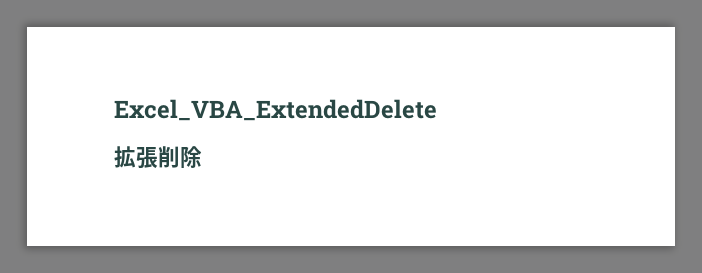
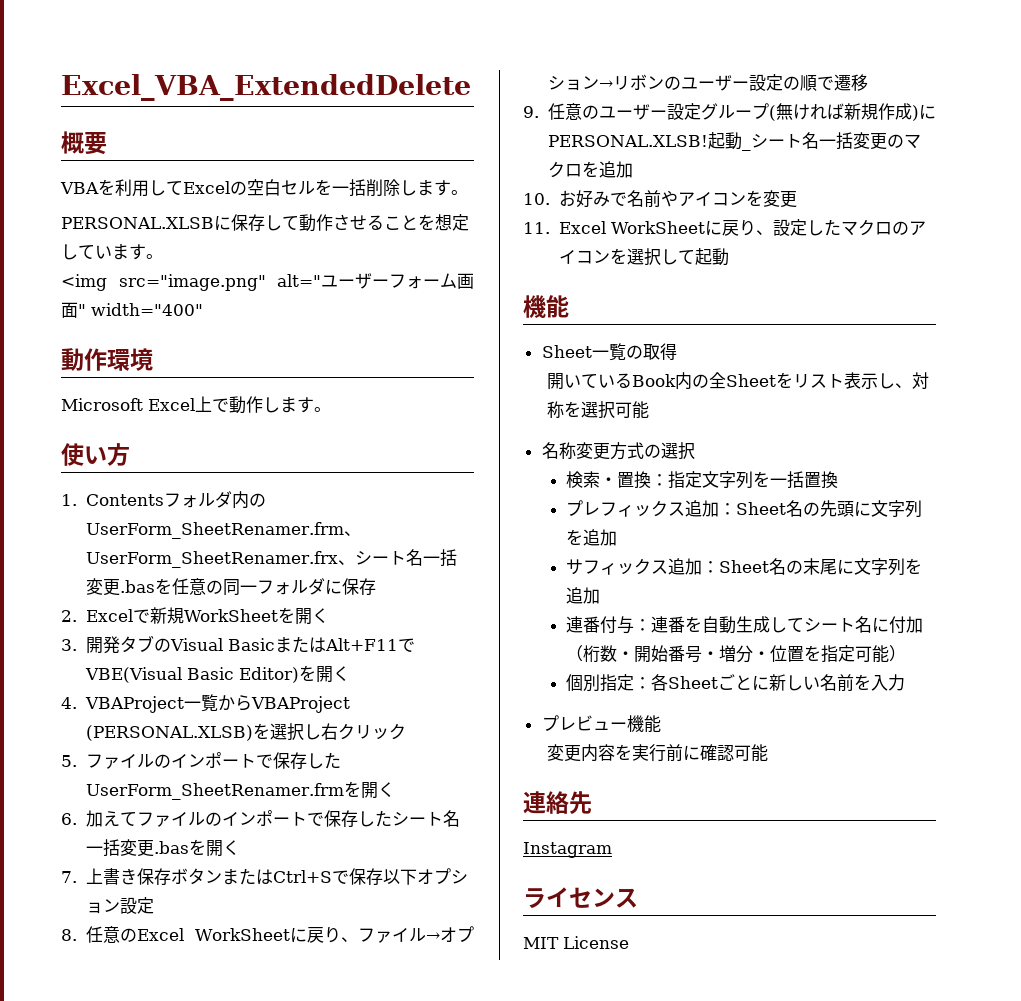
[114,146,202,169] 拡張削除 -> [61,131,107,155] [60,179,468,197] [61,214,469,232] [61,244,163,260] [61,273,474,291] [61,302,203,318] [61,348,153,371] [61,396,331,414] [61,443,130,466] [61,491,266,509] [85,522,362,539] [85,549,458,568] [85,578,376,596] [61,607,330,625] [61,635,415,654] [84,665,350,683] [61,694,350,713] [85,723,406,741] [61,752,341,769] [85,781,396,800] [61,810,460,827] [85,839,240,857] [61,868,468,885] [85,897,154,914] [61,926,474,943] [547,74,868,91] [523,103,936,121] [547,132,921,151] [547,161,633,178] [523,190,797,208] [523,219,927,236] [558,248,729,266] [523,295,569,318] [541,343,677,361] [547,372,930,390] [547,401,650,419] [541,442,695,460] [566,471,839,489] [566,500,923,518] [566,529,618,546] [566,558,923,576] [566,587,601,604] [566,616,924,634] [566,645,907,663] [566,674,906,692] [541,715,661,733] [547,744,769,762] [523,791,592,815] [523,842,612,858] [523,887,638,909] [523,936,629,949] 概要 // VBAを利用してExcelの空白セルを一括削除します。 // PERSONAL.XLSBに保存して動作させることを想定しています。 // <img src="image.png" alt="ユーザーフォーム画面" width="400" // 動作環境 // Microsoft Excel上で動作します。 // 使い方 // 1. Contentsフォルダ内のUserForm_SheetRenamer.frm、UserForm_SheetRenamer.frx、シート名一括変更.basを任意の同一フォルダに保存 // 2. Excelで新規WorkSheetを開く // 3.開発タブのVisual BasicまたはAlt+F11でVBE(Visual Basic Editor)を開く // 4. VBAProject一覧からVBAProject (PERSONAL.XLSB)を選択し右クリック // 5.ファイルのインポートで保存したUserForm_SheetRenamer.frmを開く // 6.加えてファイルのインポートで保存したシート名一括変更.basを開く // 7.上書き保存ボタンまたはCtrl+Sで保存以下オプション設定 // 8.任意のExcel WorkSheetに戻り、ファイル→オプション→リボンのユーザー設定の順で遷移 // 9.任意のユーザー設定グループ(無ければ新規作成)にPERSONAL.XLSB!起動_シート名一括変更のマクロを追加 // 10.お好みで名前やアイコンを変更 // 11. Excel WorkSheetに戻り、設定したマクロのアイコンを選択して起動 // 機能 // Sheet一覧の取得 // 開いているBook内の全Sheetをリスト表示し、対称を選択可能 // 名称変更方式の選択 // 検索・置換：指定文字列を一括置換 // プレフィックス追加：Sheet名の先頭に文字列を追加 // サフィックス追加：Sheet名の末尾に文字列を追加 // 連番付与：連番を自動生成してシート名に付加（桁数・開始番号・増分・位置を指定可能） // 個別指定：各Sheetごとに新しい名前を入力 // プレビュー機能 // 変更内容を実行前に確認可能 // 連絡先 // Instagram // ライセンス // MIT License

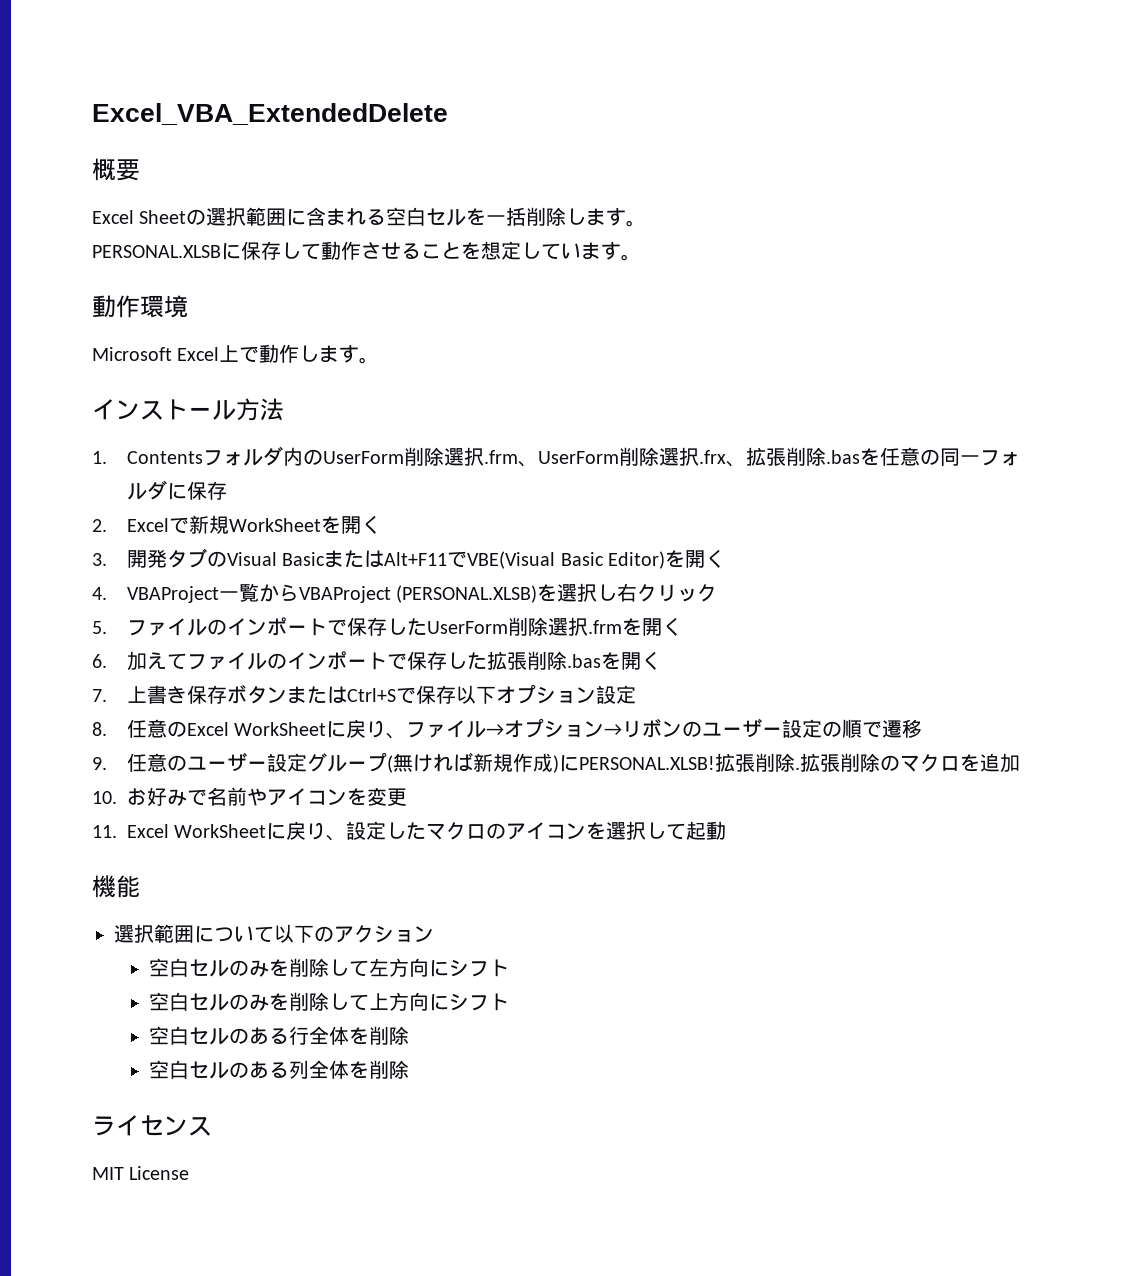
[60,179,247,197] VBAを利用してExcelの -> [92,207,387,226] Excel Sheetの選択範囲に含まれる
[61,273,474,291] [61,302,203,318] // <img src="image.png" alt="ユーザーフォーム画面" width="400" -> (641, 257) none
[61,443,130,466] 使い方 -> [92,398,284,421] インストール方法
[85,522,362,539] [85,549,458,568] [85,578,120,596] UserForm_SheetRenamer.frm、UserForm_SheetRenamer.frx、シート名一括変更 -> [322,447,826,467] UserForm削除選択.frm、UserForm削除選択.frx、拡張削除
[85,783,345,800] UserForm_SheetRenamer.frm -> [426,617,622,636] UserForm削除選択.frm
[391,810,460,827] [85,839,154,857] シート名一括変更 -> [486,651,567,670] 拡張削除
[707,132,887,151] 起動_シート名一括変更 -> [714,753,880,772] 拡張削除.拡張削除
[541,343,677,361] [547,372,930,390] [547,401,650,419] [541,442,695,460] [566,471,839,489] [566,500,923,518] [566,529,618,546] [566,558,923,576] [566,587,601,604] [566,616,924,634] [566,645,907,663] [566,674,906,692] [541,715,661,733] [547,744,769,762] [523,791,592,815] [523,842,612,858] Sheet一覧の取得 // 開いているBook内の全Sheetをリスト表示し、対称を選択可能 // 名称変更方式の選択 // 検索・置換：指定文字列を一括置換 // プレフィックス追加：Sheet名の先頭に文字列を追加 // サフィックス追加：Sheet名の末尾に文字列を追加 // 連番付与：連番を自動生成してシート名に付加（桁数・開始番号・増分・位置を指定可能） // 個別指定：各Sheetごとに新しい名前を入力 // プレビュー機能 // 変更内容を実行前に確認可能 // 連絡先 // Instagram -> [114,924,434,943] [148,958,509,977] [148,992,509,1011] [148,1026,409,1045] [148,1060,409,1079] 選択範囲について以下のアクション // 空白セルのみを削除して左方向にシフト // 空白セルのみを削除して上方向にシフト // 空白セルのある行全体を削除 // 空白セルのある列全体を削除

